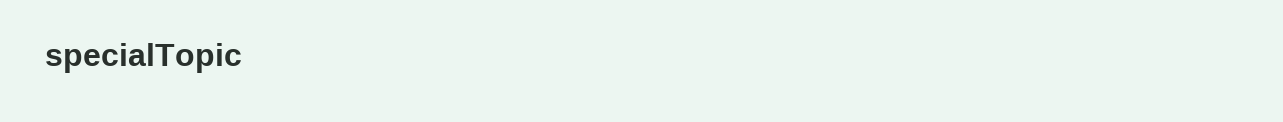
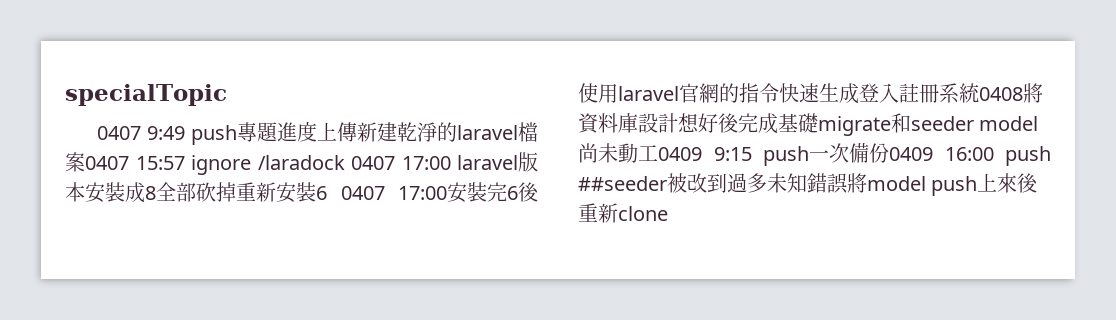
(242, 58) none -> [96,121,538,145] [65,152,538,175] [65,182,539,203] [578,83,1043,104] [578,113,1039,136] [578,143,1051,166] [578,173,1039,196] [578,203,668,223] // 0407 9:49 push專題進度上傳新建乾淨的laravel檔案0407 15:57 ignore /laradock 0407 17:00 laravel版本安裝成8全部砍掉重新安裝6 0407 17:00安裝完6後使用laravel官網的指令快速生成登入註冊系統0408將資料庫設計想好後完成基礎migrate和seeder model尚未動工0409 9:15 push一次備份0409 16:00 push ##seeder被改到過多未知錯誤將model push上來後重新clone

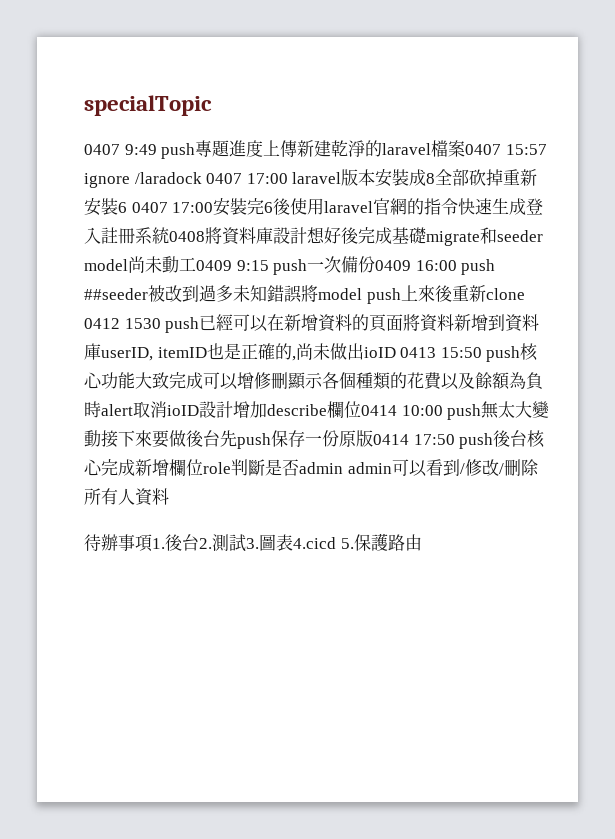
(668, 213) none -> [84,314,540,333] [84,343,539,362] [84,372,544,390] [84,401,550,420] [84,430,546,449] [84,459,539,477] [84,488,169,506] [84,533,422,552] 0412 1530 push已經可以在新增資料的頁面將資料新增到資料庫userID, itemID也是正確的,尚未做出ioID 0413 15:50 push核心功能大致完成可以增修刪顯示各個種類的花費以及餘額為負時alert取消ioID設計增加describe欄位0414 10:00 push無太大變動接下來要做後台先push保存一份原版0414 17:50 push後台核心完成新增欄位role判斷是否admin admin可以看到/修改/刪除所有人資料 // 待辦事項1.後台2.測試3.圖表4.cicd 5.保護路由

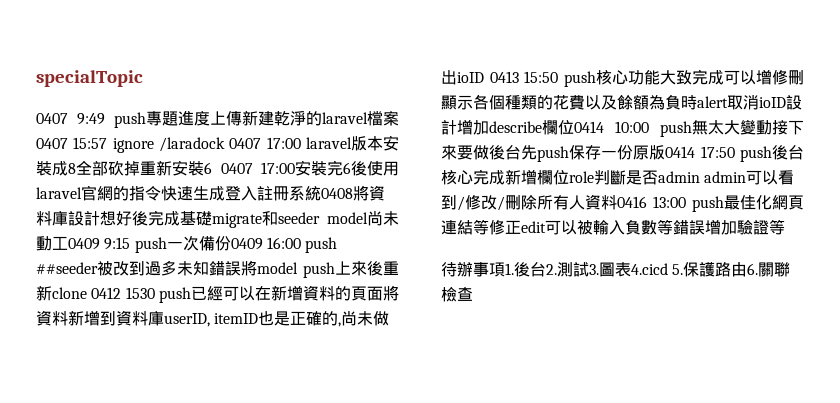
(169, 496) none -> [617,195,804,212] [441,219,785,235] 0416 13:00 push最佳化網頁連結等修正edit可以被輸入負數等錯誤增加驗證等
(422, 542) none -> [747,262,791,277] [441,286,473,302] 6.關聯檢查

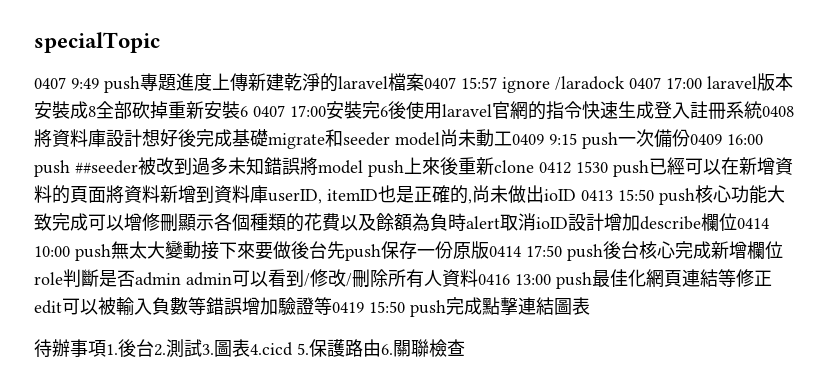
(785, 227) none -> [332,297,590,317] 0419 15:50 push完成點擊連結圖表

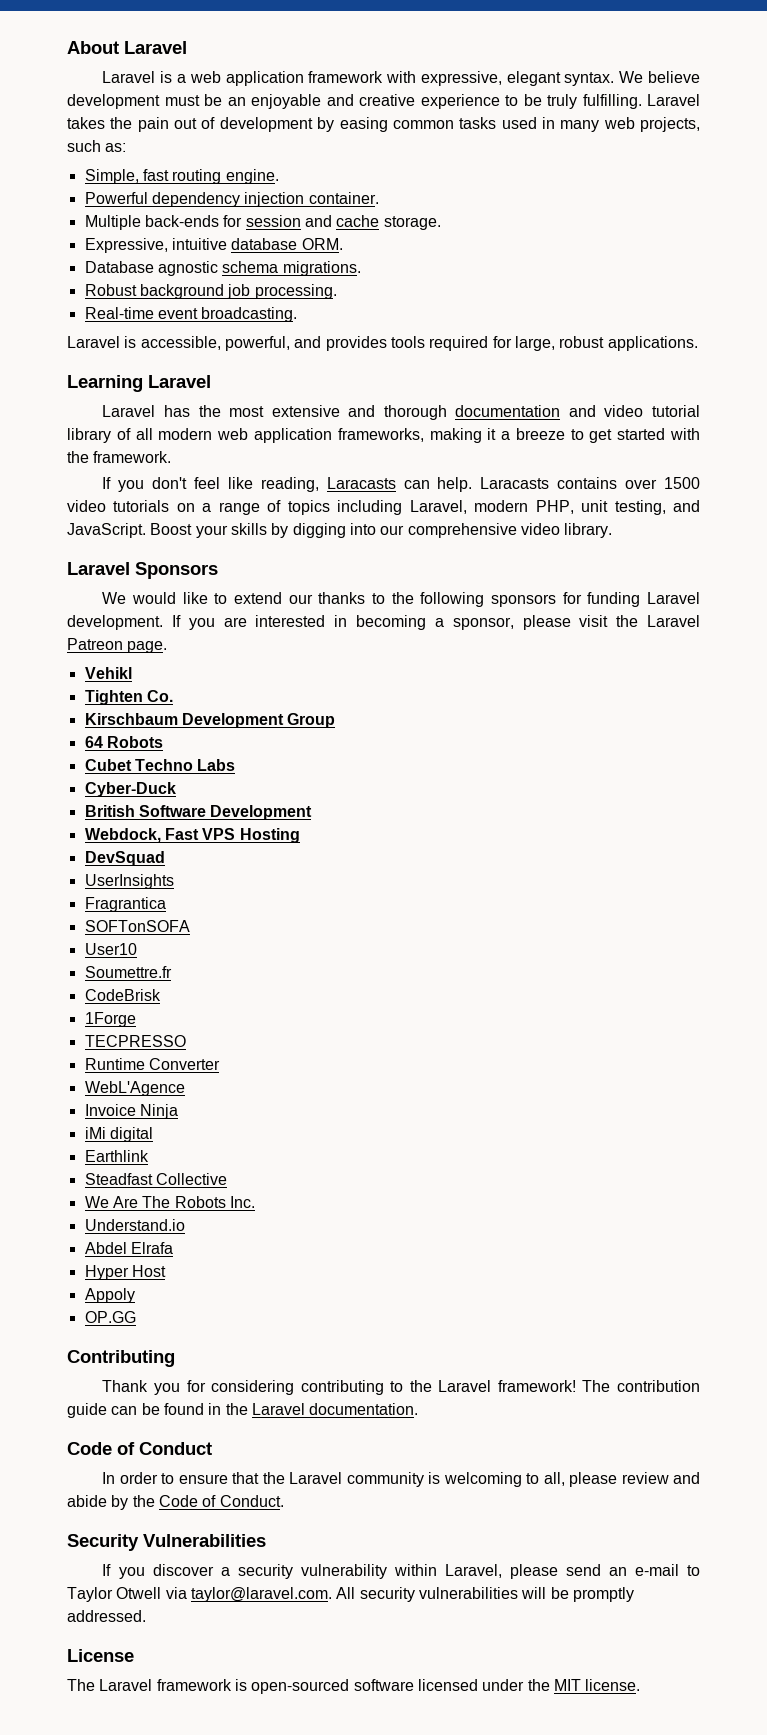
[34,32,160,53] [34,73,793,93] [34,101,794,120] [34,129,763,149] [34,157,793,177] [34,185,785,205] [34,213,769,232] [34,240,783,261] [34,269,772,289] [34,297,590,317] [34,339,465,358] specialTopic // 0407 9:49 push專題進度上傳新建乾淨的laravel檔案0407 15:57 ignore /laradock 0407 17:00 laravel版本安裝成8全部砍掉重新安裝6 0407 17:00安裝完6後使用laravel官網的指令快速生成登入註冊系統0408將資料庫設計想好後完成基礎migrate和seeder model尚未動工0409 9:15 push一次備份0409 16:00 push ##seeder被改到過多未知錯誤將model push上來後重新clone 0412 1530 push已經可以在新增資料的頁面將資料新增到資料庫userID, itemID也是正確的,尚未做出ioID 0413 15:50 push核心功能大致完成可以增修刪顯示各個種類的花費以及餘額為負時alert取消ioID設計增加describe欄位0414 10:00 push無太大變動接下來要做後台先push保存一份原版0414 17:50 push後台核心完成新增欄位role判斷是否admin admin可以看到/修改/刪除所有人資料0416 13:00 push最佳化網頁連結等修正edit可以被輸入負數等錯誤增加驗證等0419 15:50 push完成點擊連結圖表 // 待辦事項1.後台2.測試3.圖表4.cicd 5.保護路由6.關聯檢查 -> [67,41,187,54] [102,71,700,86] [67,94,700,109] [67,117,700,132] [67,140,127,152] [84,169,279,184] [84,192,379,207] [84,215,441,230] [84,238,343,253] [84,261,361,276] [84,284,337,299] [84,307,298,322] [67,336,698,351] [67,375,211,392] [102,405,700,420] [67,428,701,443] [67,451,172,463] [102,477,700,492] [67,500,700,515] [67,523,613,538] [67,562,218,579] [102,592,700,607] [67,615,700,630] [67,638,168,653] [84,667,132,679] [84,690,173,705] [84,713,336,728] [84,736,163,748] [84,759,236,771] [84,782,176,797] [84,805,313,820] [84,828,300,843] [84,851,165,866] [84,874,174,889] [84,897,166,912] [84,920,190,932] [84,943,137,955] [84,966,172,978] [84,989,161,1001] [84,1012,136,1027] [84,1035,186,1047] [84,1058,220,1070] [84,1081,185,1096] [84,1104,178,1119] [84,1127,153,1142] [84,1150,149,1162] [84,1173,227,1185] [84,1196,255,1208] [84,1219,185,1231] [84,1242,173,1254] [84,1265,166,1280] [84,1288,135,1303] [84,1311,136,1323] [67,1350,175,1367] [102,1380,700,1395] [67,1403,419,1418] [67,1442,212,1455] [102,1472,700,1487] [67,1495,284,1510] [67,1534,266,1551] [102,1564,700,1579] [67,1587,634,1602] [67,1610,146,1622] [67,1649,134,1662] [67,1679,641,1694] About Laravel // Laravel is a web application framework with expressive, elegant syntax. We believe development must be an enjoyable and creative experience to be truly fulfilling. Laravel takes the pain out of development by easing common tasks used in many web projects, such as: // Simple, fast routing engine. // Powerful dependency injection container. // Multiple back-ends for session and cache storage. // Expressive, intuitive database ORM. // Database agnostic schema migrations. // Robust background job processing. // Real-time event broadcasting. // Laravel is accessible, powerful, and provides tools required for large, robust applications. // Learning Laravel // Laravel has the most extensive and thorough documentation and video tutorial library of all modern web application frameworks, making it a breeze to get started with the framework. // If you don't feel like reading, Laracasts can help. Laracasts contains over 1500 video tutorials on a range of topics including Laravel, modern PHP, unit testing, and JavaScript. Boost your skills by digging into our comprehensive video library. // Laravel Sponsors // We would like to extend our thanks to the following sponsors for funding Laravel development. If you are interested in becoming a sponsor, please visit the Laravel Patreon page. // Vehikl // Tighten Co. // Kirschbaum Development Group // 64 Robots // Cubet Techno Labs // Cyber-Duck // British Software Development // Webdock, Fast VPS Hosting // DevSquad // UserInsights // Fragrantica // SOFTonSOFA // User10 // Soumettre.fr // CodeBrisk // 1Forge // TECPRESSO // Runtime Converter // WebL'Agence // Invoice Ninja // iMi digital // Earthlink // Steadfast Collective // We Are The Robots Inc. // Understand.io // Abdel Elrafa // Hyper Host // Appoly // OP.GG // Contributing // Thank you for considering contributing to the Laravel framework! The contribution guide can be found in the Laravel documentation. // Code of Conduct // In order to ensure that the Laravel community is welcoming to all, please review and abide by the Code of Conduct. // Security Vulnerabilities // If you discover a security vulnerability within Laravel, please send an e-mail to Taylor Otwell via taylor@laravel.com. All security vulnerabilities will be promptly addressed. // License // The Laravel framework is open-sourced software licensed under the MIT license.

